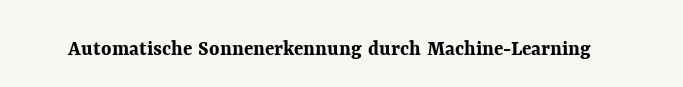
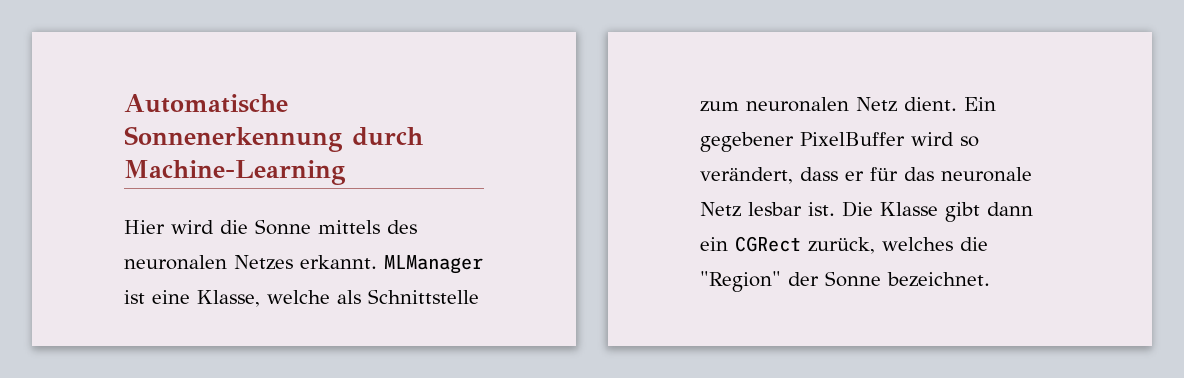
(591, 49) none -> [124,219,417,235] [124,255,483,274] [124,289,479,307] [700,97,996,112] [700,132,979,152] [700,167,1032,184] [700,201,1033,222] [700,236,988,254] [700,271,990,292] // Hier wird die Sonne mittels des neuronalen Netzes erkannt. MLManager ist eine Klasse, welche als Schnittstelle zum neuronalen Netz dient. Ein gegebener PixelBuffer wird so verändert, dass er für das neuronale Netz lesbar ist. Die Klasse gibt dann ein CGRect zurück, welches die "Region" der Sonne bezeichnet.

